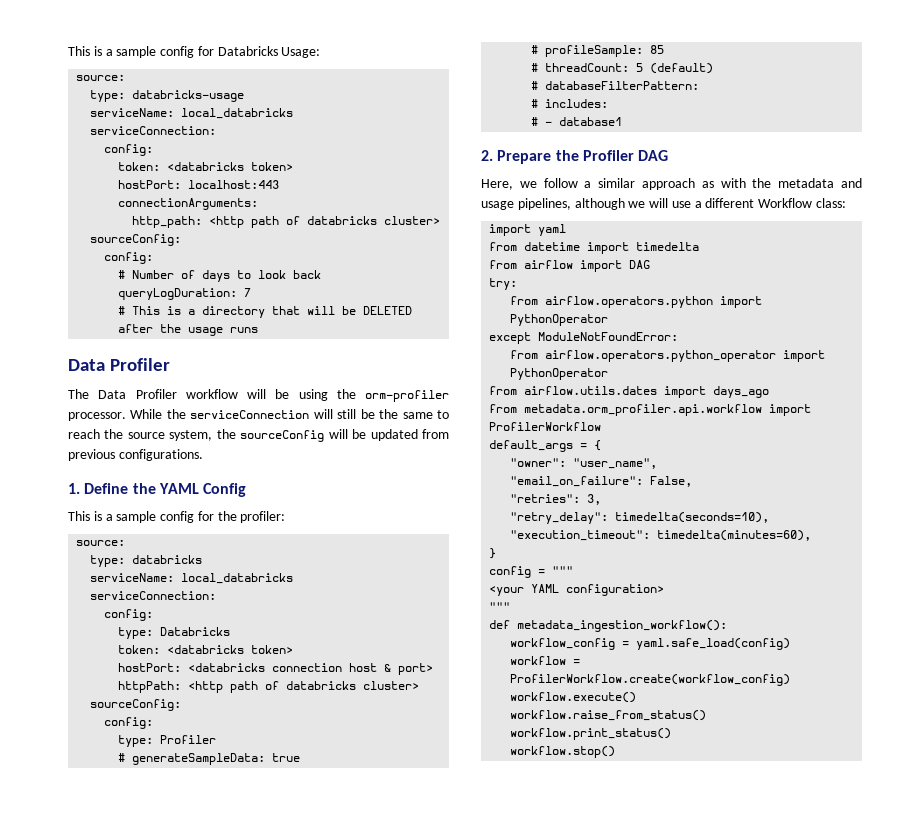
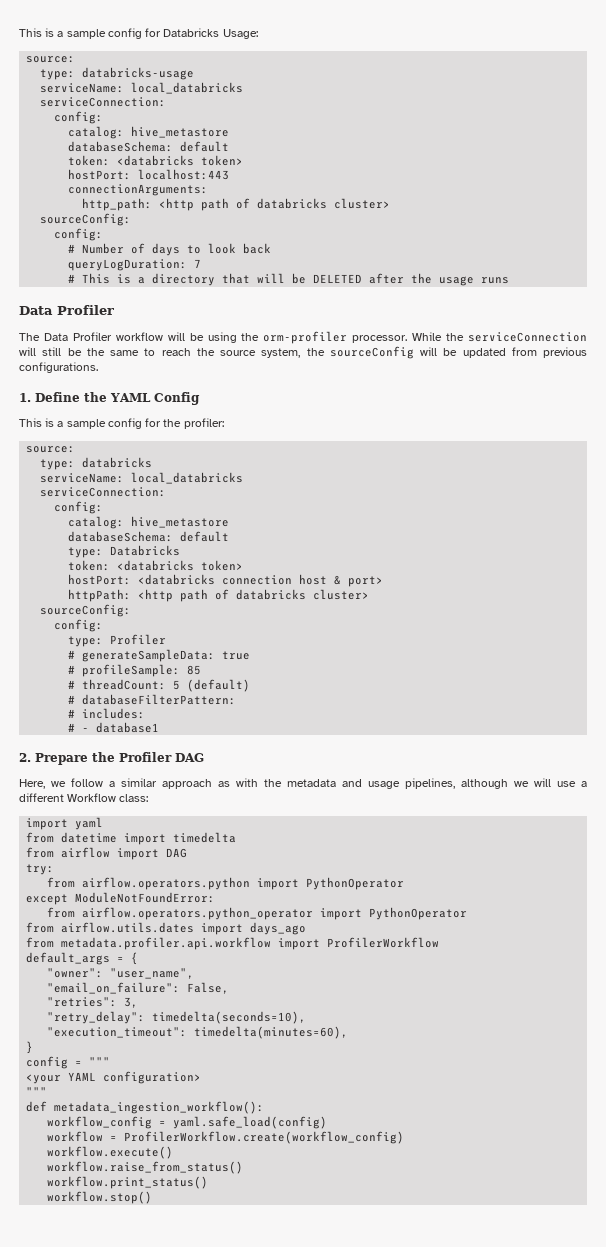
(154, 150) none -> [68,126,230,139] [68,141,230,152] // catalog: hive_metastore // databaseSchema: default
(154, 615) none -> [68,516,230,529] [68,531,230,542] // catalog: hive_metastore // databaseSchema: default
[524,404,763,416] metadata.orm_profiler.api.workflow -> [61,937,272,950] metadata.profiler.api.workflow

